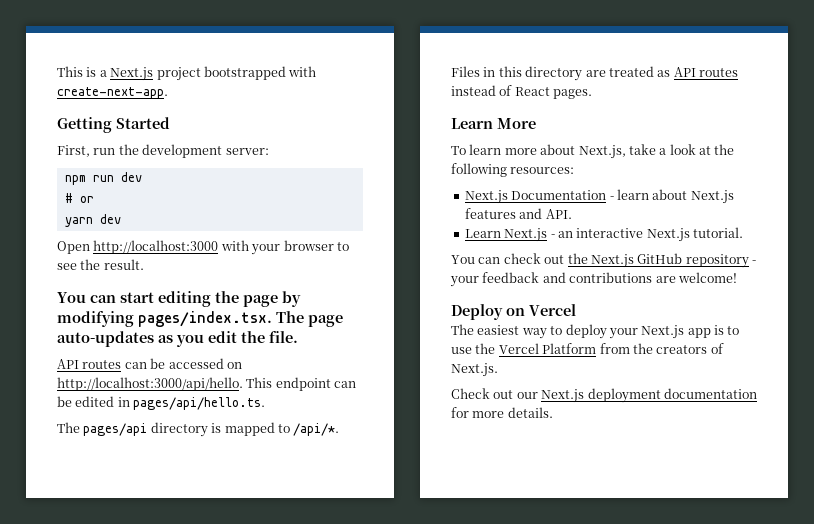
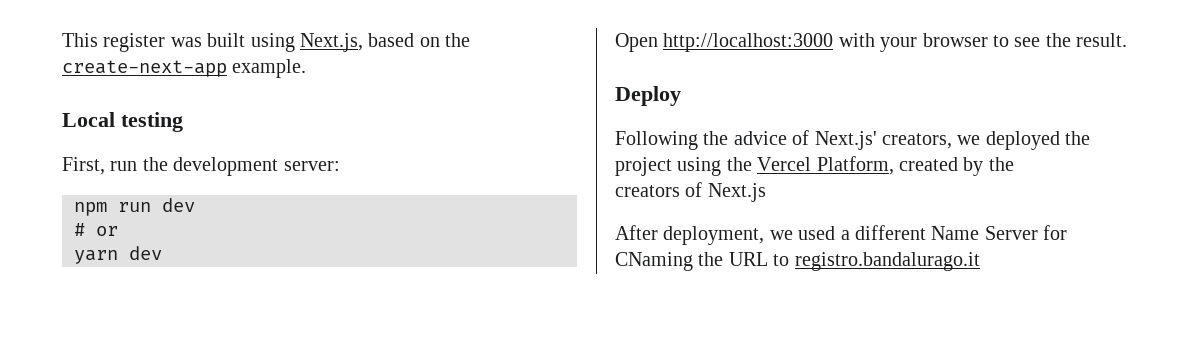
[57,66,317,81] [57,87,168,99] [57,117,170,133] This is a Next.js project bootstrapped with create-next-app. // Getting Started -> [62,33,471,52] [62,59,307,78] [62,112,183,132] This register was built using Next.js, based on the create-next-app example. // Local testing
[57,291,301,307] [57,311,343,327] [57,331,298,347] [57,358,242,369] [57,377,357,391] [57,396,266,410] [57,422,340,437] [451,66,738,81] [451,85,593,99] [451,118,536,129] [451,144,735,159] [451,163,575,177] [464,189,734,204] [464,208,572,219] [464,227,743,242] [451,253,756,268] [450,272,737,287] [451,304,576,320] [451,324,740,339] [451,343,653,354] You can start editing the page by modifying pages/index.tsx. The page auto-updates as you edit the file. // API routes can be accessed on http://localhost:3000/api/hello. This endpoint can be edited in pages/api/hello.ts. // The pages/api directory is mapped to /api/*. Files in this directory are treated as API routes instead of React pages. // Learn More // To learn more about Next.js, take a look at the following resources: // Next.js Documentation - learn about Next.js features and API. // Learn Next.js - an interactive Next.js tutorial. // You can check out the Next.js GitHub repository - your feedback and contributions are welcome! // Deploy on Vercel // The easiest way to deploy your Next.js app is to use the Vercel Platform from the -> [615,86,681,106] [615,130,1091,150] [615,156,1014,176] Deploy // Following the advice of Next.js' creators, we deployed the project using the Vercel Platform, created by the //
[451,363,498,377] [451,388,757,403] [451,407,553,418] Next.js. // Check out our Next.js deployment documentation for more details. -> [707,183,766,202] [615,225,1068,245] [615,252,980,271] Next.js // After deployment, we used a different Name Server for CNaming the URL to registro.bandalurago.it

